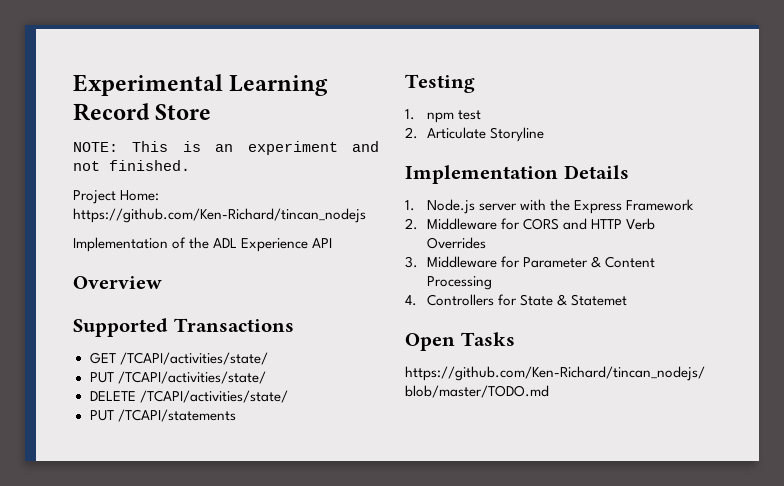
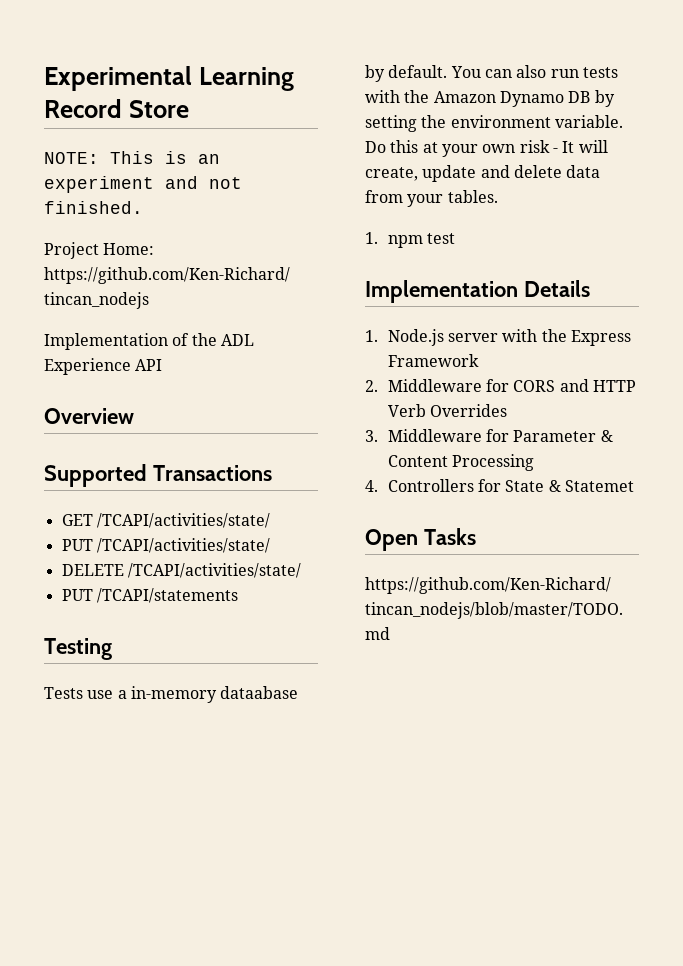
(475, 83) none -> [44,686,299,703] [365,65,618,82] [365,90,615,107] [365,115,623,132] [365,140,608,157] [365,165,601,182] [365,190,498,207] // Tests use a in-memory dataabase by default. You can also run tests with the Amazon Dynamo DB by setting the environment variable. Do this at your own risk - It will create, update and delete data from your tables.
[405,127,545,142] // 2. Articulate Storyline -> (456, 238) none

